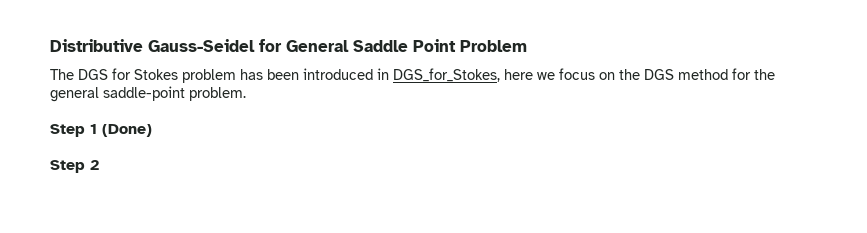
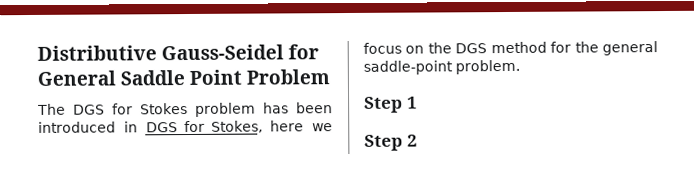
[102,124,152,137] (Done) -> (418, 102) none

